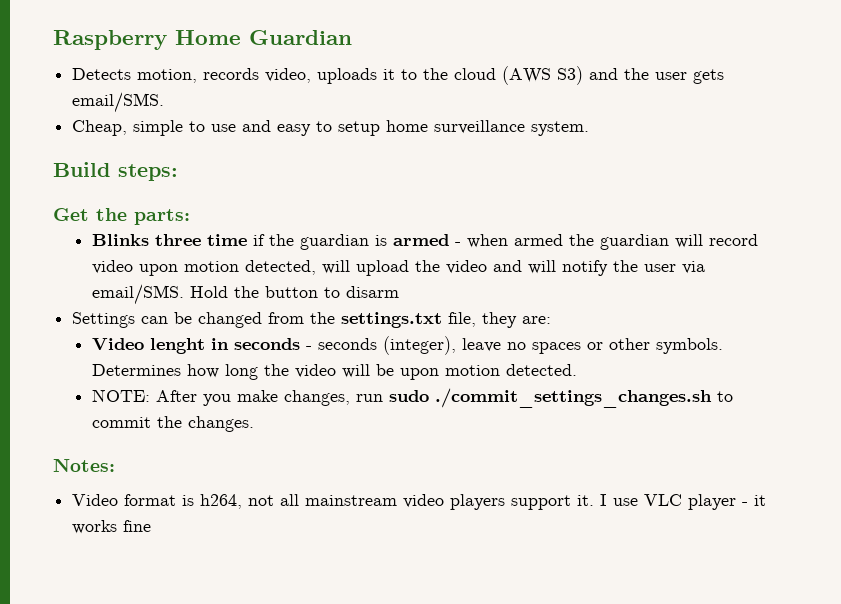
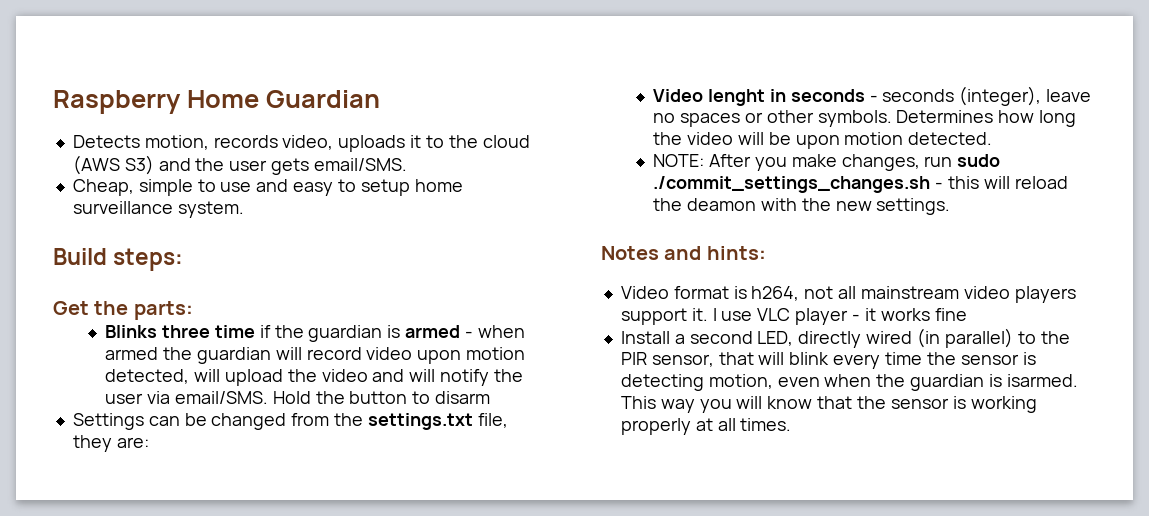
[716,391,733,402] [91,416,254,432] [53,459,115,472] to commit the changes. // Notes: -> [934,176,1068,189] [653,198,951,215] [601,246,766,260] - this will reload the deamon with the new settings. // Notes and hints:
(152, 526) none -> [620,328,1070,348] [620,352,1036,369] [620,374,1078,391] [620,396,1037,413] [620,418,792,435] // Install a second LED, directly wired (in parallel) to the PIR sensor, that will blink every time the sensor is detecting motion, even when the guardian is isarmed. This way you will know that the sensor is working properly at all times.

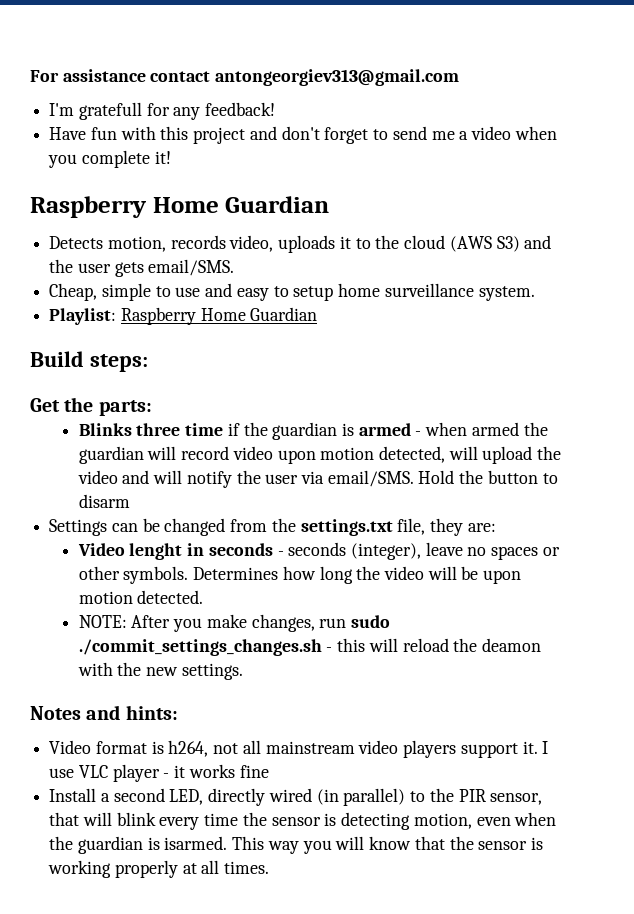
(53, 102) none -> [30,69,460,86] [49,102,276,120] [49,126,557,144] [48,150,171,168] For assistance contact antongeorgiev313@gmail.com // I'm gratefull for any feedback! // Have fun with this project and don't forget to send me a video when you complete it! //
(244, 209) none -> [49,307,318,325] // Playlist: Raspberry Home Guardian

